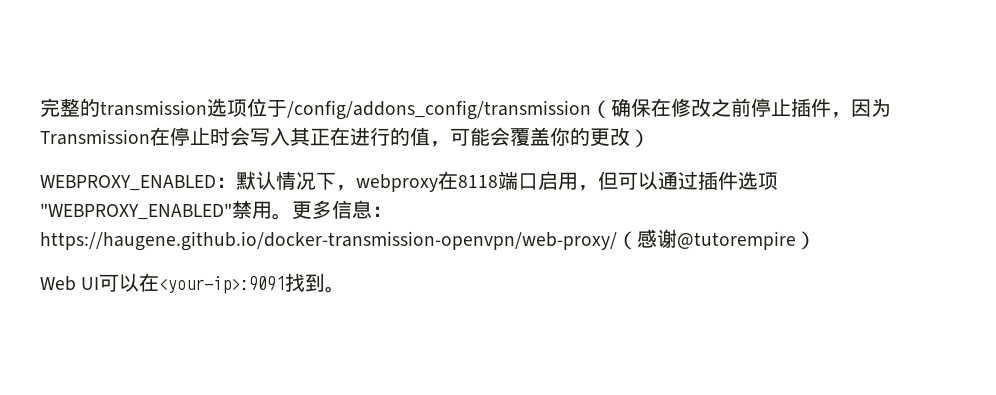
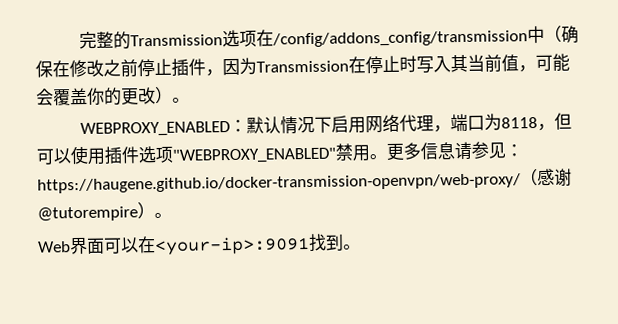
[100,98,591,120] transmission选项位于/config/addons_config/transmission -> [129,25,545,48] Transmission选项在/config/addons_config/transmission中
[230,127,410,146] 会写入其正在进行的 -> [416,54,502,74] 写入其当前
(650, 138) none -> [172,97,190,103] 。
[336,171,578,192] ，webproxy在8118端口启用 -> [330,113,538,134] 启用网络代理，端口为8118
[658,171,698,190] 通过 -> [70,145,106,165] 使用
(372, 209) none -> [454,141,506,161] 请参见
(816, 240) none -> [154,212,172,219] 。
[81,277,100,290] UI -> [69,236,105,255] 界面

